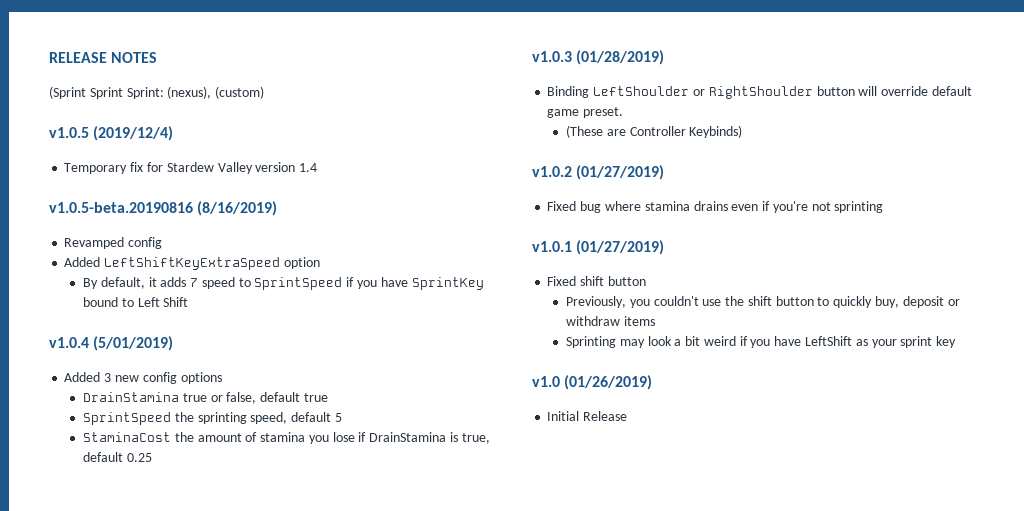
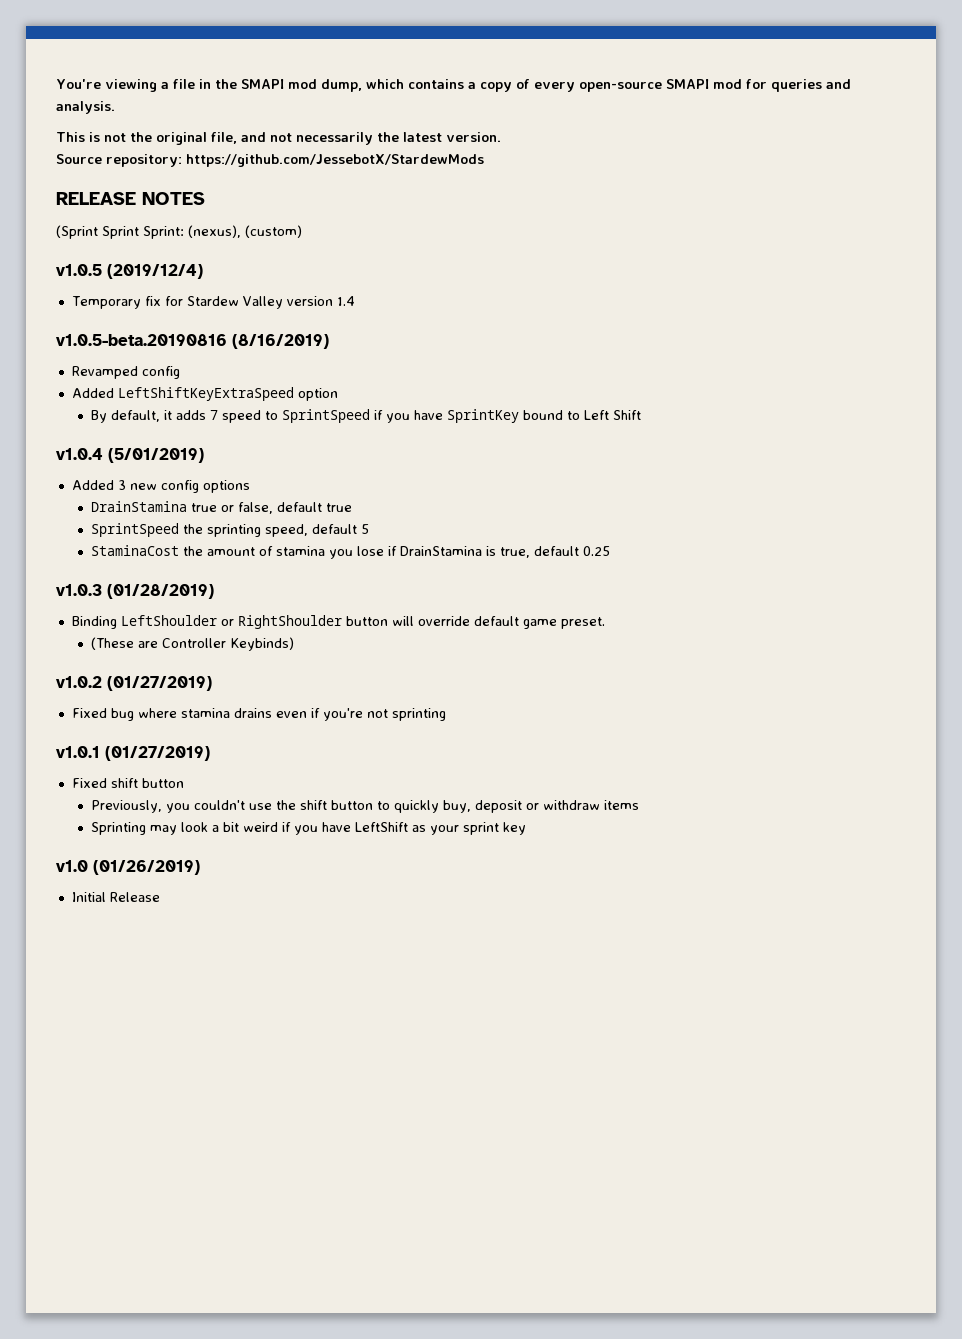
(49, 57) none -> [56,79,851,92] [56,101,115,114] [56,132,501,145] [56,154,484,167] You're viewing a file in the SMAPI mod dump, which contains a copy of every open-source SMAPI mod for queries and analysis. // This is not the original file, and not necessarily the latest version. // Source repository: https://github.com/JessebotX/StardewMods //

